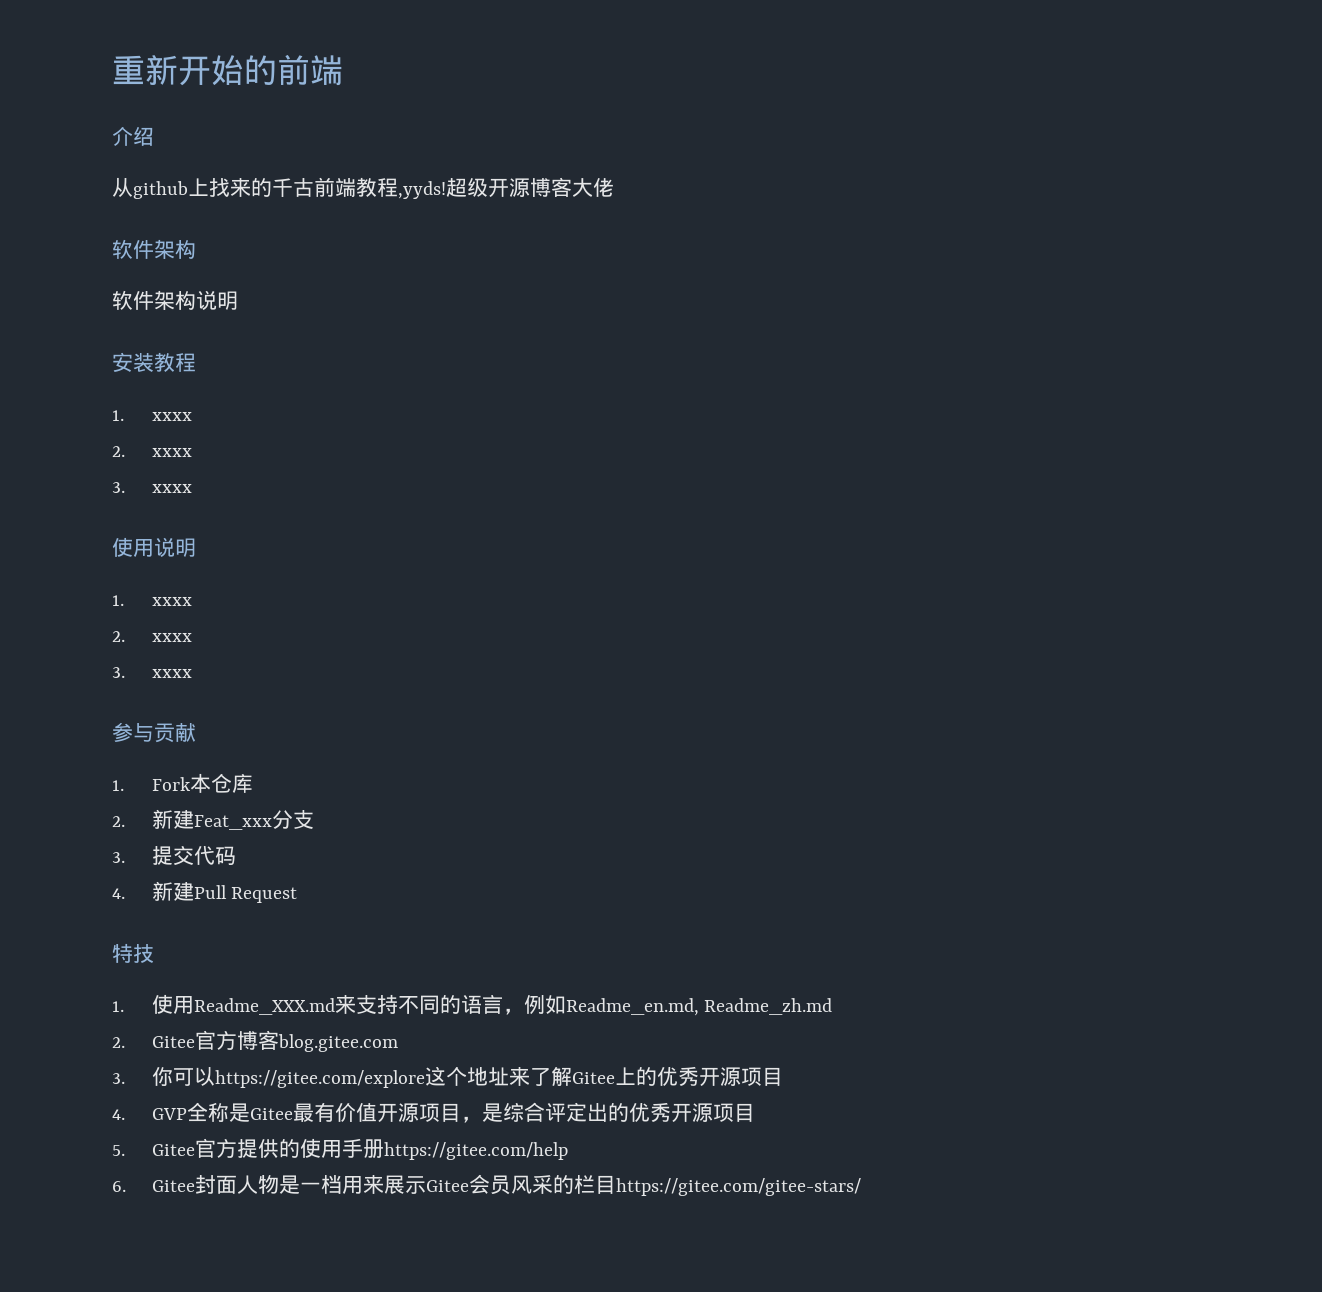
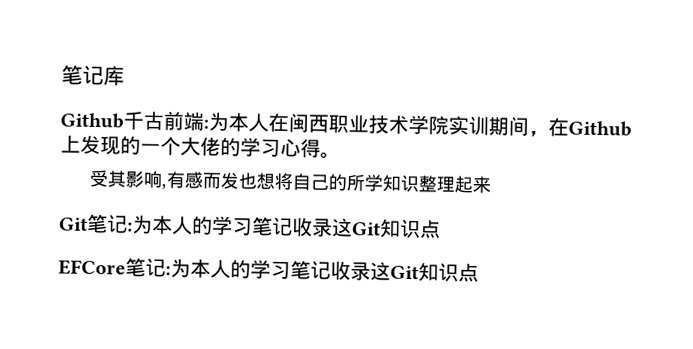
[112,54,343,86] [112,127,154,146] [112,177,614,199] [112,239,196,259] [112,290,238,310] [112,352,196,372] [112,410,192,421] [112,446,192,457] [112,482,192,493] [112,537,196,557] [112,595,192,606] [112,631,192,642] [112,667,192,678] [112,722,196,743] [112,773,253,793] [112,809,314,830] [112,845,236,866] [112,881,298,903] [112,943,154,963] [112,994,833,1016] [112,1030,398,1052] [112,1066,783,1088] [112,1102,755,1123] [112,1138,568,1160] [112,1174,861,1196] 重新开始的前端 // 介绍 // 从github上找来的千古前端教程,yyds!超级开源博客大佬 // 软件架构 // 软件架构说明 // 安装教程 // 1. xxxx // 2. xxxx // 3. xxxx // 使用说明 // 1. xxxx // 2. xxxx // 3. xxxx // 参与贡献 // 1. Fork本仓库 // 2.新建Feat_xxx分支 // 3.提交代码 // 4.新建Pull Request // 特技 // 1.使用Readme_XXX.md来支持不同的语言，例如Readme_en.md, Readme_zh.md // 2. Gitee官方博客blog.gitee.com // 3.你可以https://gitee.com/explore这个地址来了解Gitee上的优秀开源项目 // 4. GVP全称是Gitee最有价值开源项目，是综合评定出的优秀开源项目 // 5. Gitee官方提供的使用手册https://gitee.com/help // 6. Gitee封面人物是一档用来展示Gitee会员风采的栏目https://gitee.com/gitee-stars/ -> [61,64,125,86] [60,110,632,138] [60,134,341,159] [89,169,492,194] [59,213,441,239] [58,257,479,283] 笔记库 // Github千古前端:为本人在闽西职业技术学院实训期间，在Github上发现的一个大佬的学习心得。 // 受其影响,有感而发也想将自己的所学知识整理起来 // Git笔记:为本人的学习笔记收录这Git知识点 // EFCore笔记:为本人的学习笔记收录这Git知识点

